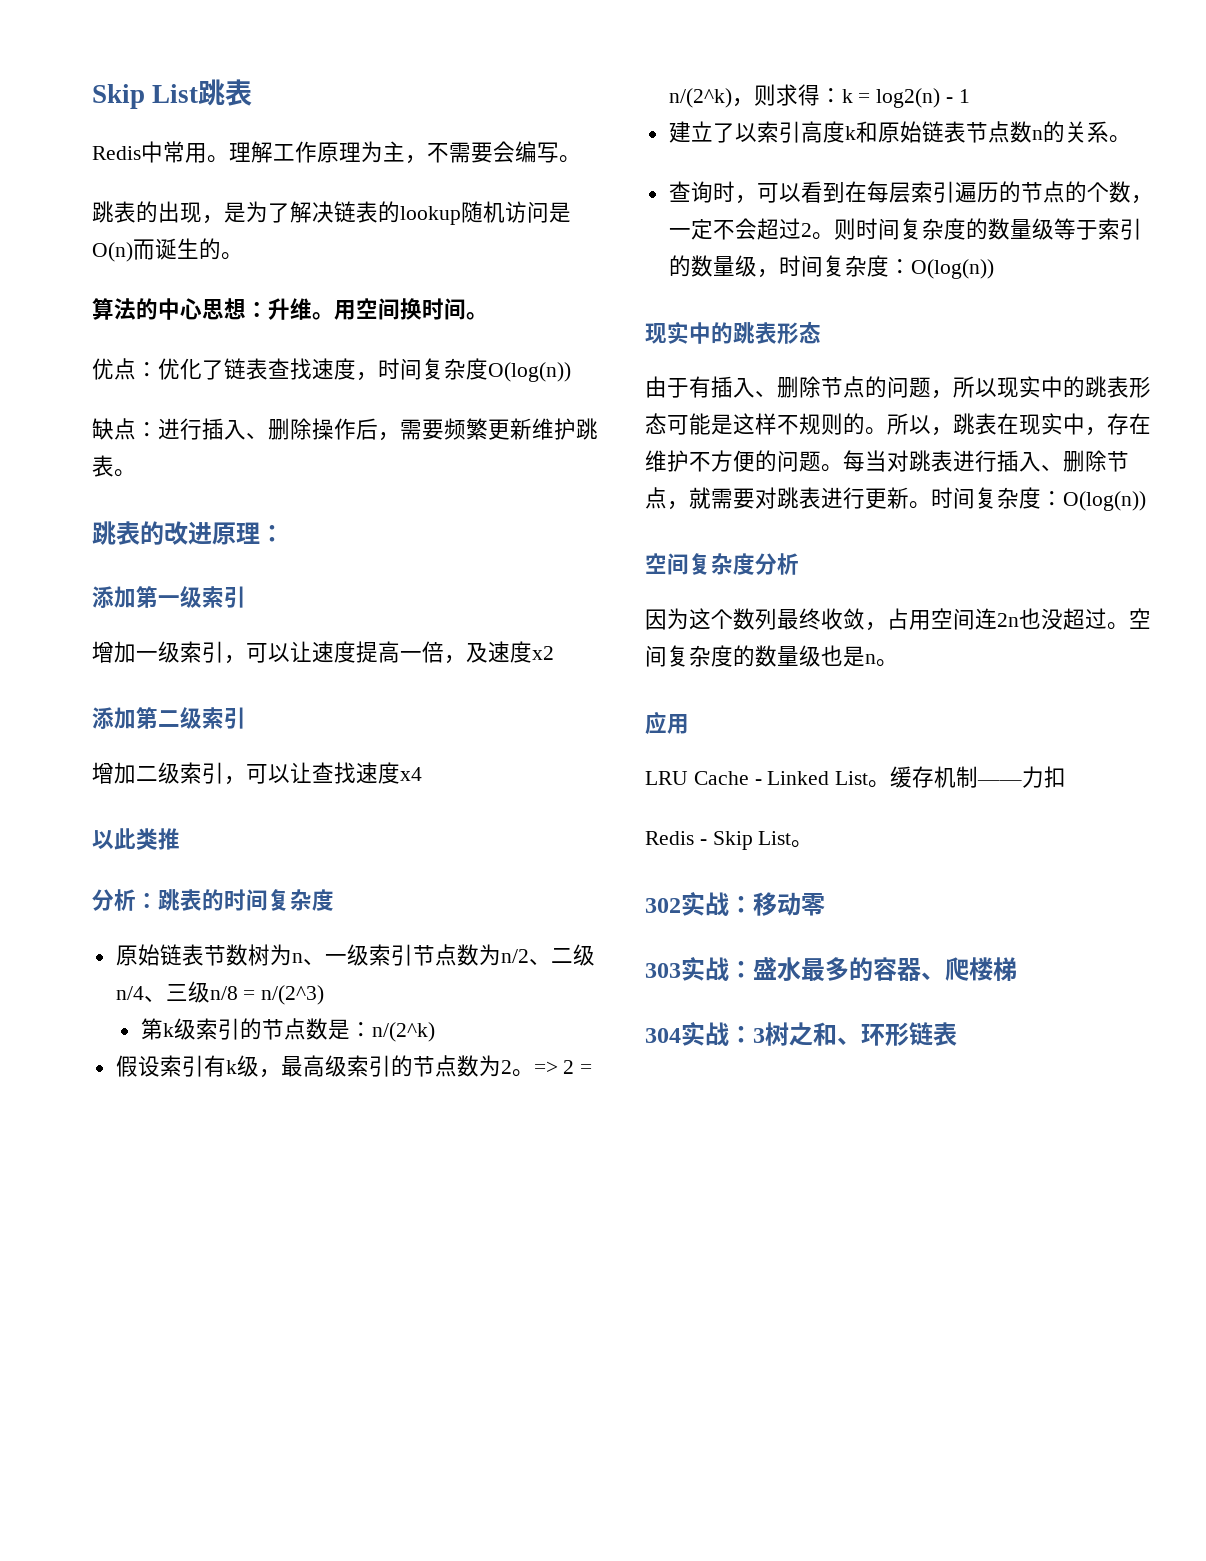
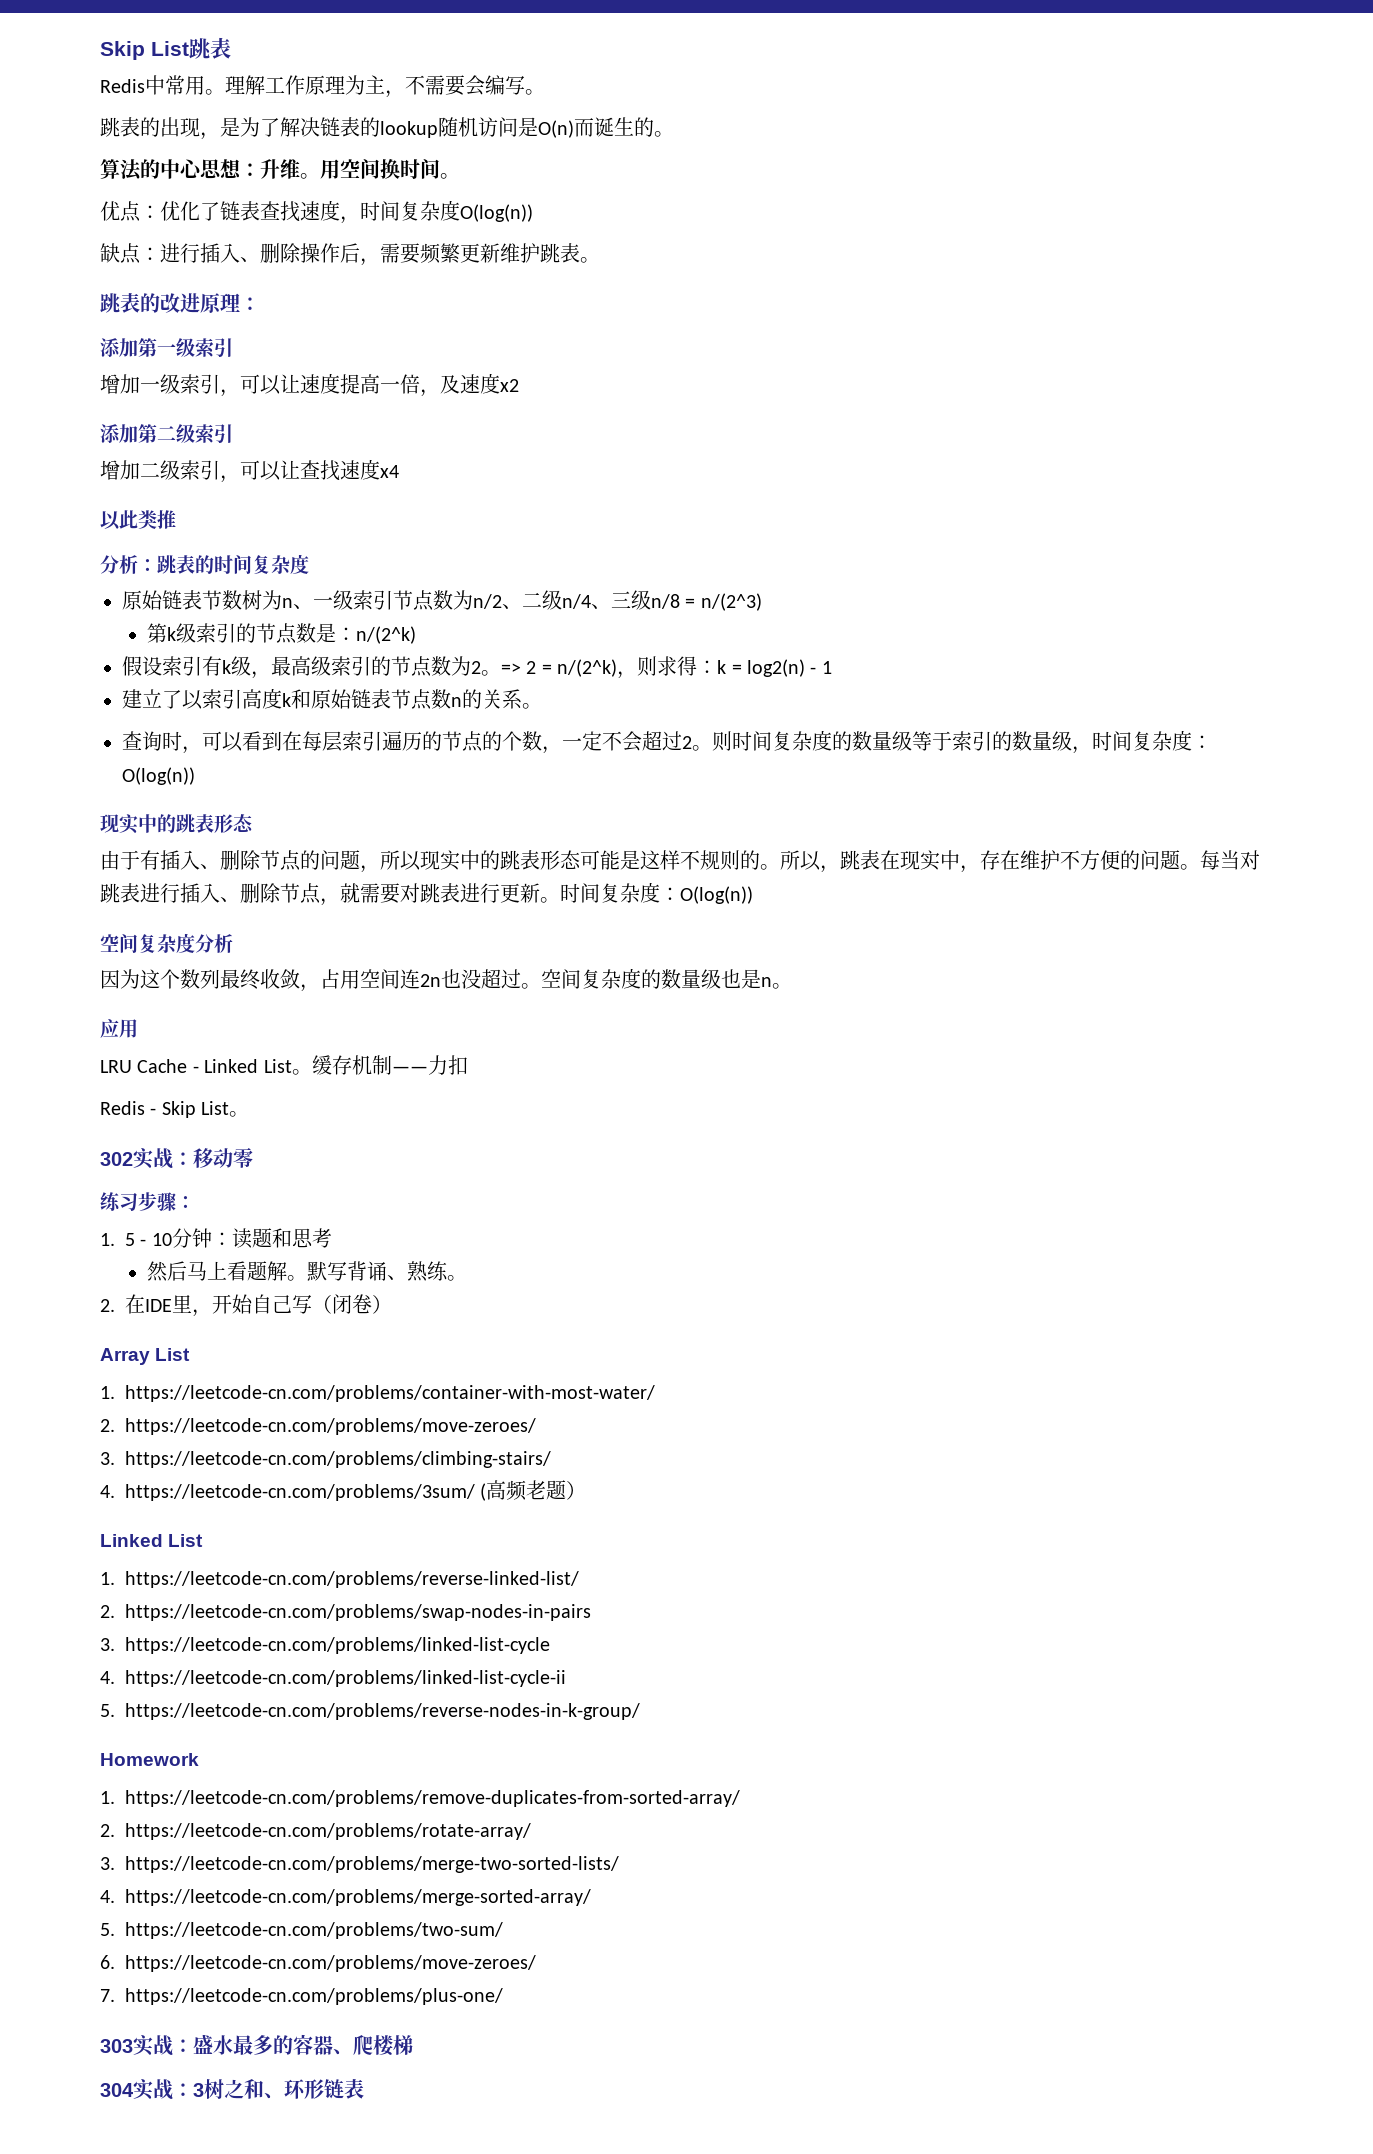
(825, 904) none -> [100,1192,195,1211] [100,1228,332,1249] [146,1261,467,1282] [100,1294,392,1317] [100,1348,191,1365] [100,1385,655,1402] [100,1418,536,1435] [100,1451,551,1468] [100,1480,587,1501] [100,1534,204,1547] [100,1571,579,1588] [100,1604,591,1621] [100,1637,550,1654] [100,1670,566,1687] [100,1703,640,1720] [100,1753,199,1766] [100,1790,740,1807] [100,1823,531,1840] [100,1856,619,1873] [100,1889,591,1906] [100,1922,503,1939] [100,1955,536,1972] [100,1988,503,2005] // 练习步骤： // 1. 5 - 10分钟：读题和思考 // 然后马上看题解。默写背诵、熟练。 // 2.在IDE里，开始自己写（闭卷） // Array List // 1. https://leetcode-cn.com/problems/container-with-most-water/ // 2. https://leetcode-cn.com/problems/move-zeroes/ // 3. https://leetcode-cn.com/problems/climbing-stairs/ // 4. https://leetcode-cn.com/problems/3sum/ (高频老题） // Linked List // 1. https://leetcode-cn.com/problems/reverse-linked-list/ // 2. https://leetcode-cn.com/problems/swap-nodes-in-pairs // 3. https://leetcode-cn.com/problems/linked-list-cycle // 4. https://leetcode-cn.com/problems/linked-list-cycle-ii // 5. https://leetcode-cn.com/problems/reverse-nodes-in-k-group/ // Homework // 1. https://leetcode-cn.com/problems/remove-duplicates-from-sorted-array/ // 2. https://leetcode-cn.com/problems/rotate-array/ // 3. https://leetcode-cn.com/problems/merge-two-sorted-lists/ // 4. https://leetcode-cn.com/problems/merge-sorted-array/ // 5. https://leetcode-cn.com/problems/two-sum/ // 6. https://leetcode-cn.com/problems/move-zeroes/ // 7. https://leetcode-cn.com/problems/plus-one/

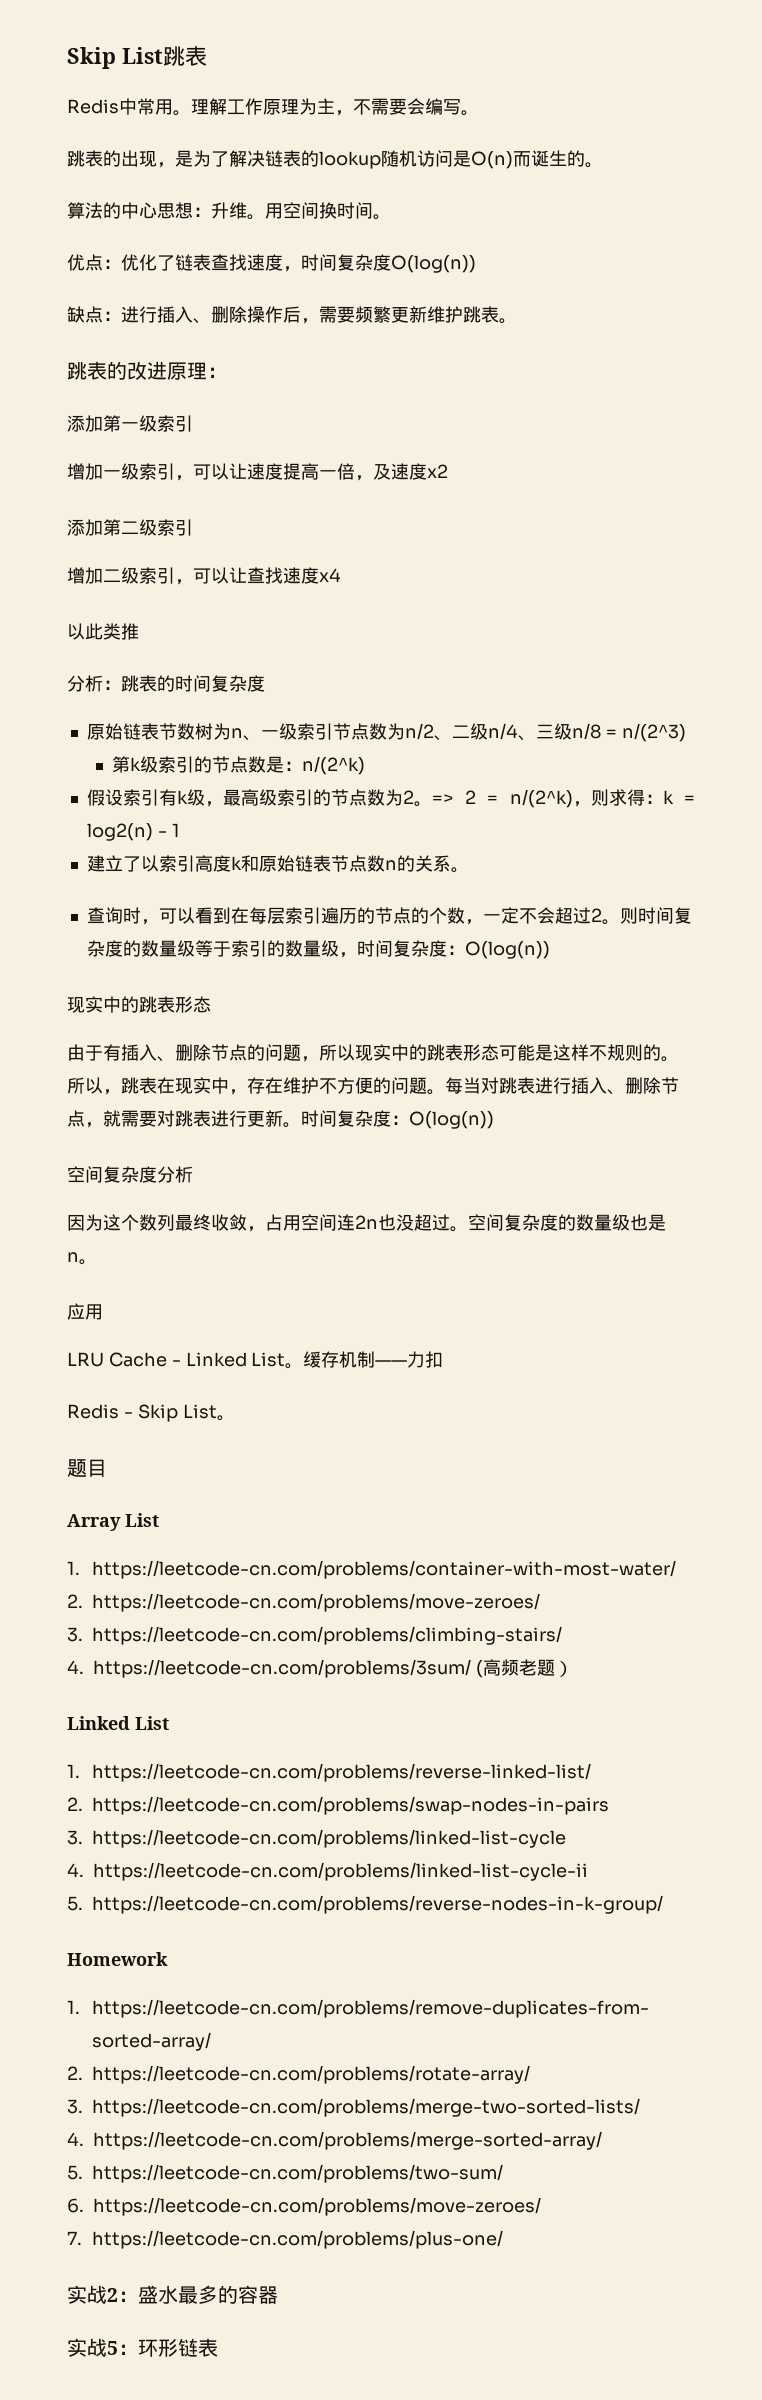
[100,1147,253,1169] [100,1192,195,1211] [100,1228,332,1249] [146,1261,467,1282] [100,1294,392,1317] 302实战：移动零 // 练习步骤： // 1. 5 - 10分钟：读题和思考 // 然后马上看题解。默写背诵、熟练。 // 2.在IDE里，开始自己写（闭卷） -> [67,1459,107,1477] 题目
[100,2035,173,2056] 303实战 -> [67,2285,118,2304] 实战2
[333,2035,413,2056] [100,2079,284,2100] 、爬楼梯 // 304实战：3树之和、 -> [67,2338,138,2357] // 实战5：

